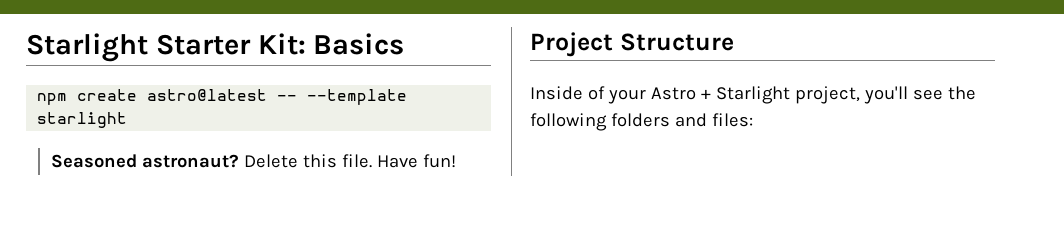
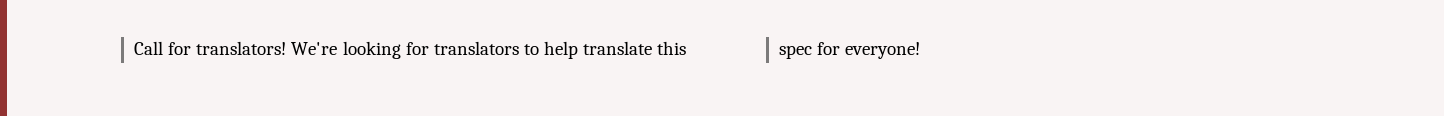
[26,33,405,62] [37,89,408,105] [37,112,128,128] [50,154,456,168] [530,32,734,57] [530,86,976,104] [530,113,753,131] Starlight Starter Kit: Basics // npm create astro@latest -- --template starlight // Seasoned astronaut? Delete this file. Have fun! // Project Structure // Inside of your Astro + Starlight project, you'll see the following folders and files: -> [134,41,921,59] Call for translators! We're looking for translators to help translate this spec for everyone!

